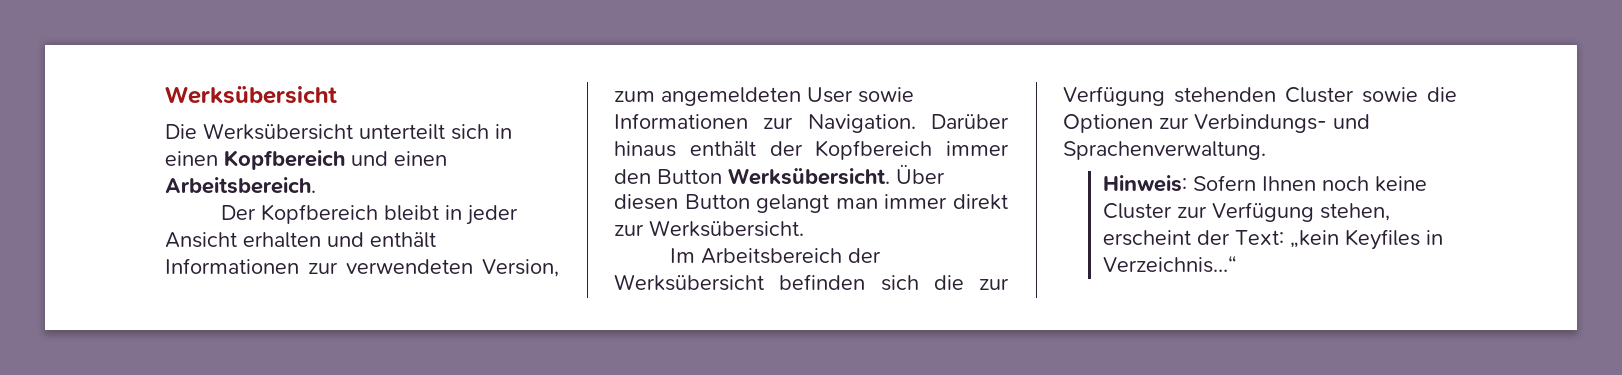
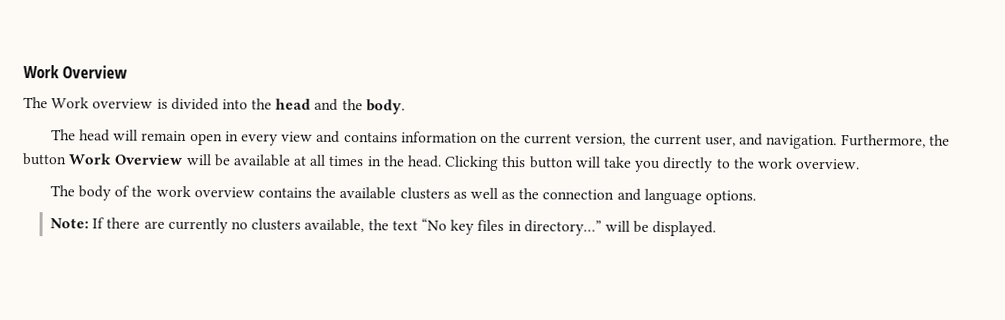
[165,86,337,104] [165,123,512,140] [165,150,447,170] [165,177,316,194] [221,204,519,225] [165,232,436,248] [165,258,559,277] [614,87,914,106] [614,113,1009,133] [614,140,1009,160] [614,164,945,185] [614,194,1008,213] [614,220,804,237] [670,248,882,264] [614,274,1009,291] [1063,86,1457,106] [1063,114,1370,133] [1063,141,1266,160] [1103,175,1428,192] [1103,202,1391,222] [1103,229,1444,250] [1103,255,1238,273] Werksübersicht // Die Werksübersicht unterteilt sich in einen Kopfbereich und einen Arbeitsbereich. // Der Kopfbereich bleibt in jeder Ansicht erhalten und enthält Informationen zur verwendeten Version, zum angemeldeten User sowie Informationen zur Navigation. Darüber hinaus enthält der Kopfbereich immer den Button Werksübersicht. Über diesen Button gelangt man immer direkt zur Werksübersicht. // Im Arbeitsbereich der Werksübersicht befinden sich die zur Verfügung stehenden Cluster sowie die Optionen zur Verbindungs- und Sprachenverwaltung. // Hinweis: Sofern Ihnen noch keine Cluster zur Verfügung stehen, erscheint der Text: „kein Keyfiles in Verzeichnis…“ -> [23,64,129,79] [23,96,405,115] [50,129,950,150] [22,152,861,173] [49,185,757,205] [50,217,717,237] Work Overview // The Work overview is divided into the head and the body. // The head will remain open in every view and contains information on the current version, the current user, and navigation. Furthermore, the button Work Overview will be available at all times in the head. Clicking this button will take you directly to the work overview. // The body of the work overview contains the available clusters as well as the connection and language options. // Note: If there are currently no clusters available, the text “No key files in directory…” will be displayed.

